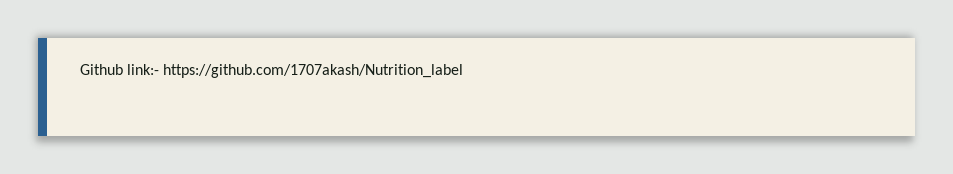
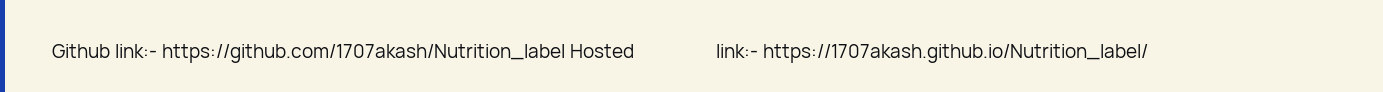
(464, 71) none -> [570,44,1149,63] Hosted link:- https://1707akash.github.io/Nutrition_label/

